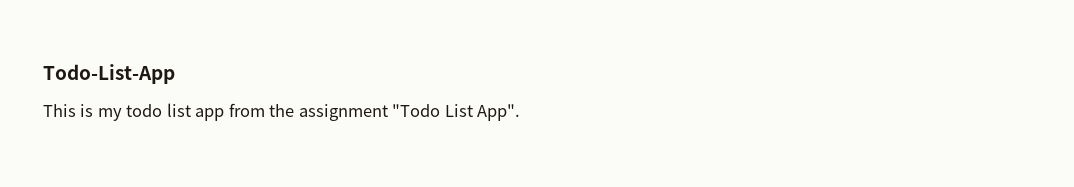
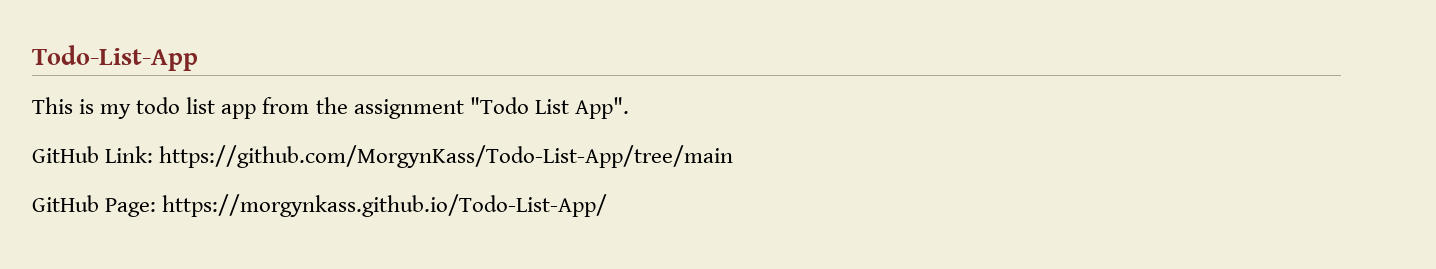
(521, 112) none -> [32,145,734,168] [32,194,608,217] // GitHub Link: https://github.com/MorgynKass/Todo-List-App/tree/main // GitHub Page: https://morgynkass.github.io/Todo-List-App/

